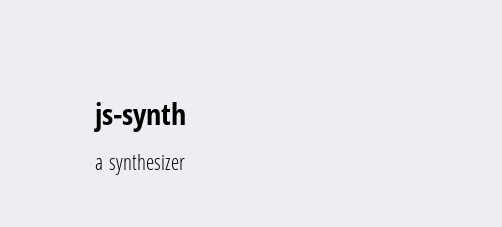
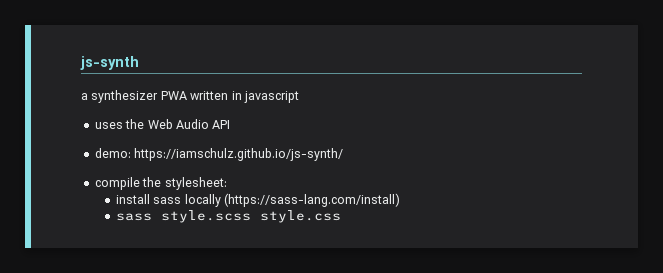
(185, 164) none -> [160,91,299,103] [94,119,231,129] [94,148,344,161] [94,177,227,190] [115,193,400,207] [115,210,341,223] PWA written in javascript // uses the Web Audio API // demo: https://iamschulz.github.io/js-synth/ // compile the stylesheet: // install sass locally (https://sass-lang.com/install) // sass style.scss style.css

